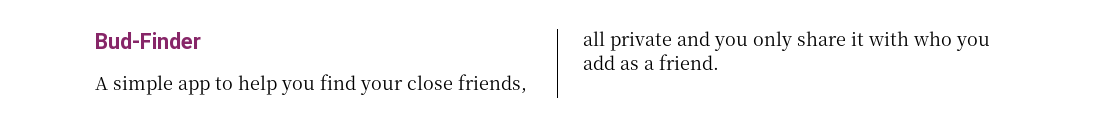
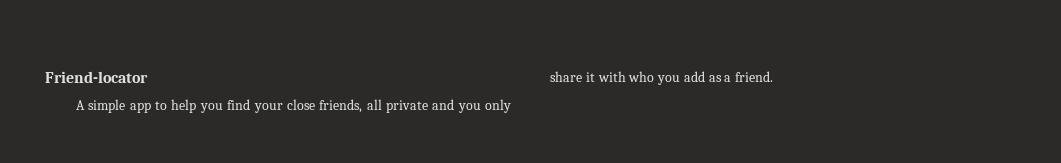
[95,32,201,49] Bud-Finder -> [45,71,148,83] Friend-locator

